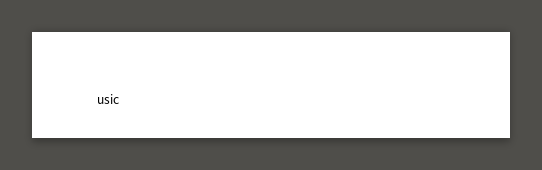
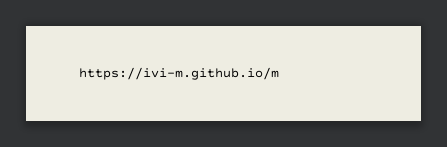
[97,94,119,104] usic -> [79,67,279,80] https://ivi-m.github.io/m

